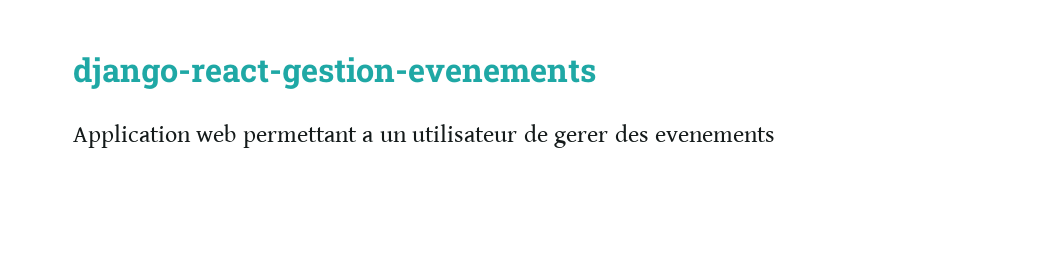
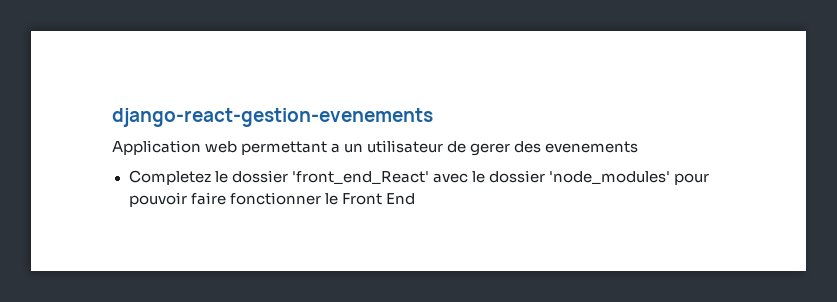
(776, 134) none -> [128,170,709,185] [128,192,415,207] // Completez le dossier 'front_end_React' avec le dossier 'node_modules' pour pouvoir faire fonctionner le Front End

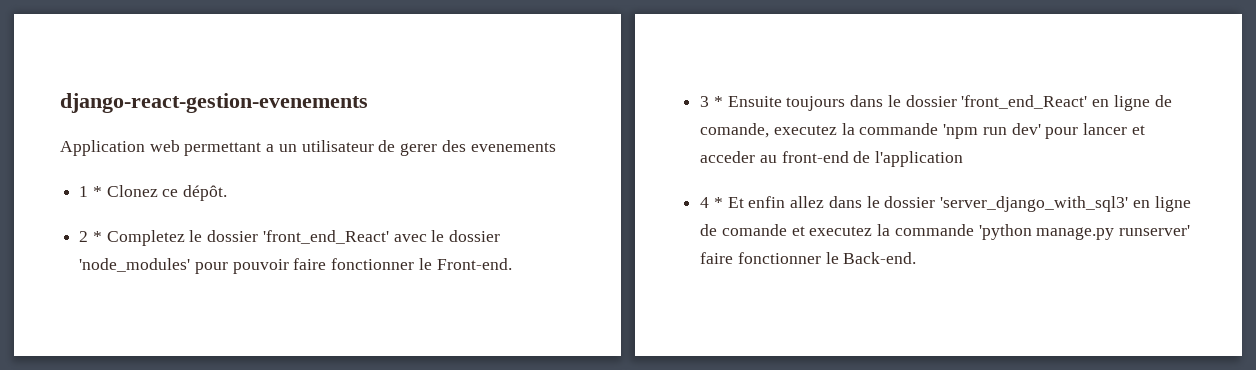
(639, 147) none -> [79,185,228,201] [79,231,102,242] 1 * Clonez ce dépôt. // 2 *
[341,193,415,205] Front End -> [436,258,512,270] [700,95,1172,111] [700,123,1145,139] [700,151,964,167] [700,196,1191,212] [700,224,1191,240] [700,252,917,264] Front-end. // 3 * Ensuite toujours dans le dossier 'front_end_React' en ligne de comande, executez la commande 'npm run dev' pour lancer et acceder au front-end de l'application // 4 * Et enfin allez dans le dossier 'server_django_with_sql3' en ligne de comande et executez la commande 'python manage.py runserver' faire fonctionner le Back-end.

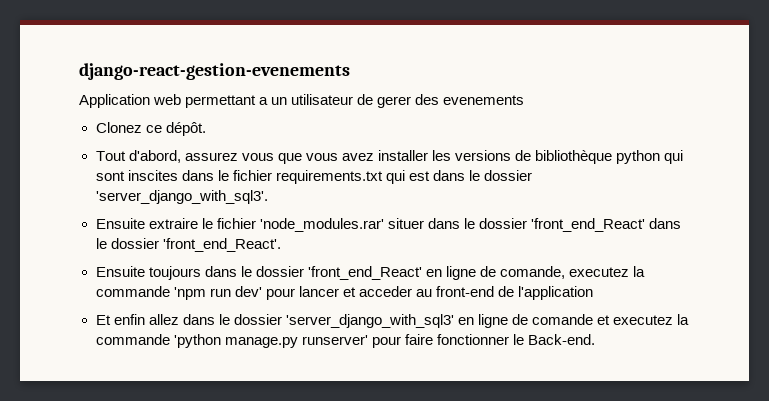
[79,186,102,197] 1 * -> (525, 100) none
[79,230,501,246] [79,258,512,274] [700,96,723,107] 2 * Completez le dossier 'front_end_React' avec le dossier 'node_modules' pour pouvoir faire fonctionner le Front-end. // 3 * -> [95,150,684,164] [95,170,532,184] [95,190,268,204] [95,218,681,232] [95,238,281,252] Tout d'abord, assurez vous que vous avez installer les versions de bibliothèque python qui sont inscites dans le fichier requirements.txt qui est dans le dossier 'server_django_with_sql3'. // Ensuite extraire le fichier 'node_modules.rar' situer dans le dossier 'front_end_React' dans le dossier 'front_end_React'. //
[700,197,723,208] 4 * -> (594, 293) none
(1191, 230) none -> [371,336,401,348] pour

